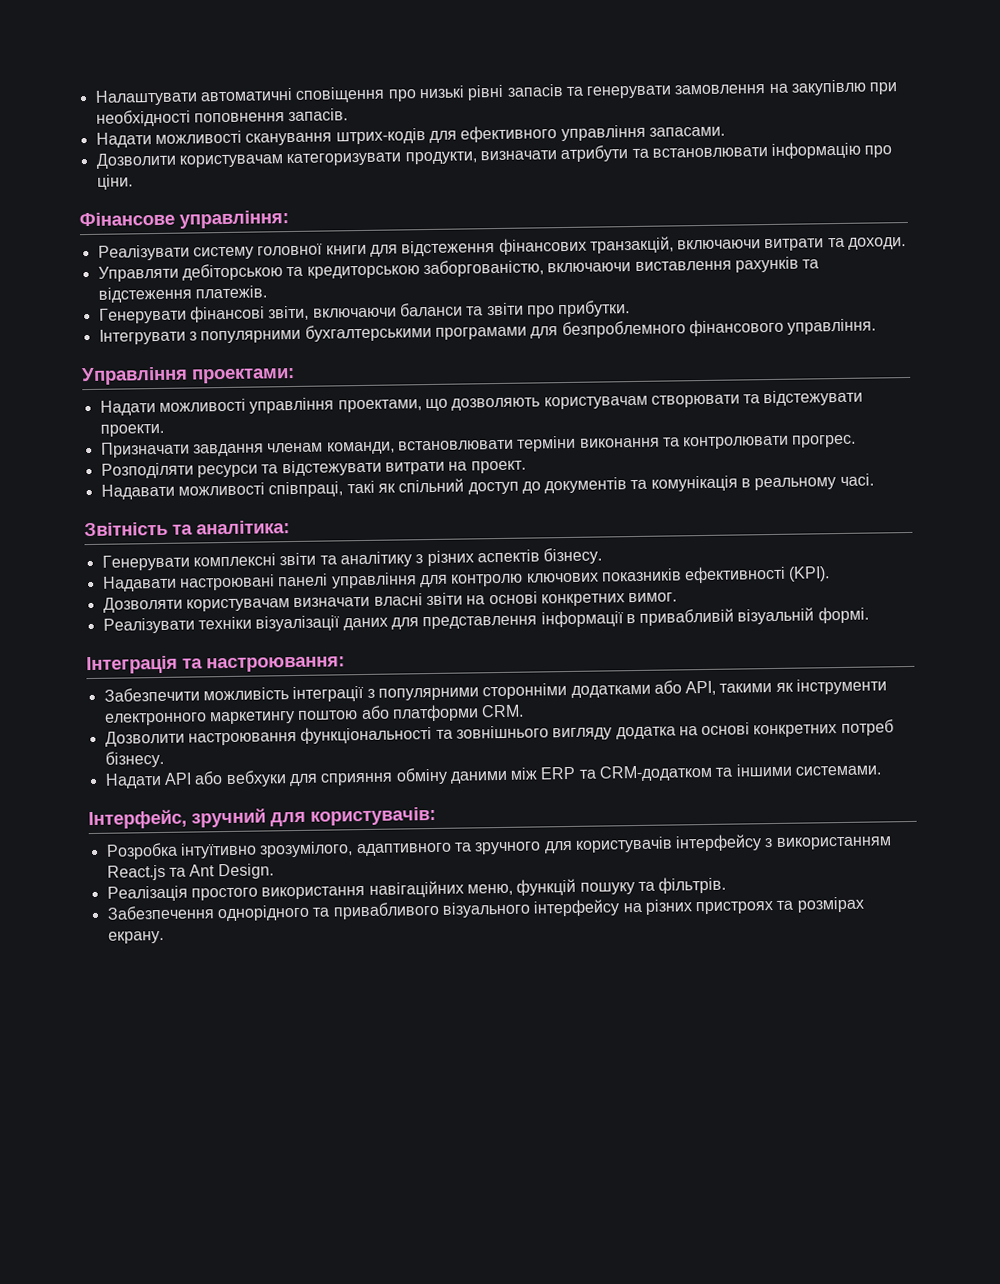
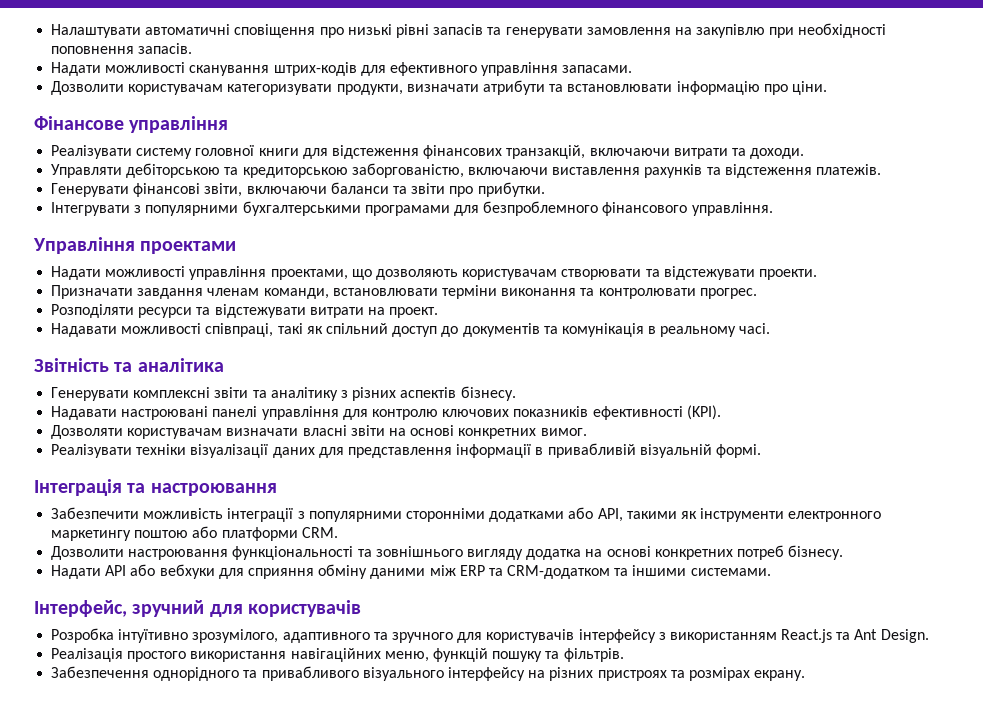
[179,210,289,229] управління: -> [129,116,229,133] управління
[191,367,295,384] проектами: -> [140,241,237,254] проектами
[196,520,290,535] аналітика: -> [137,358,224,372] аналітика
[206,656,345,673] настроювання: -> [150,483,277,496] настроювання
[310,806,436,826] користувачів: -> [247,600,361,617] користувачів

